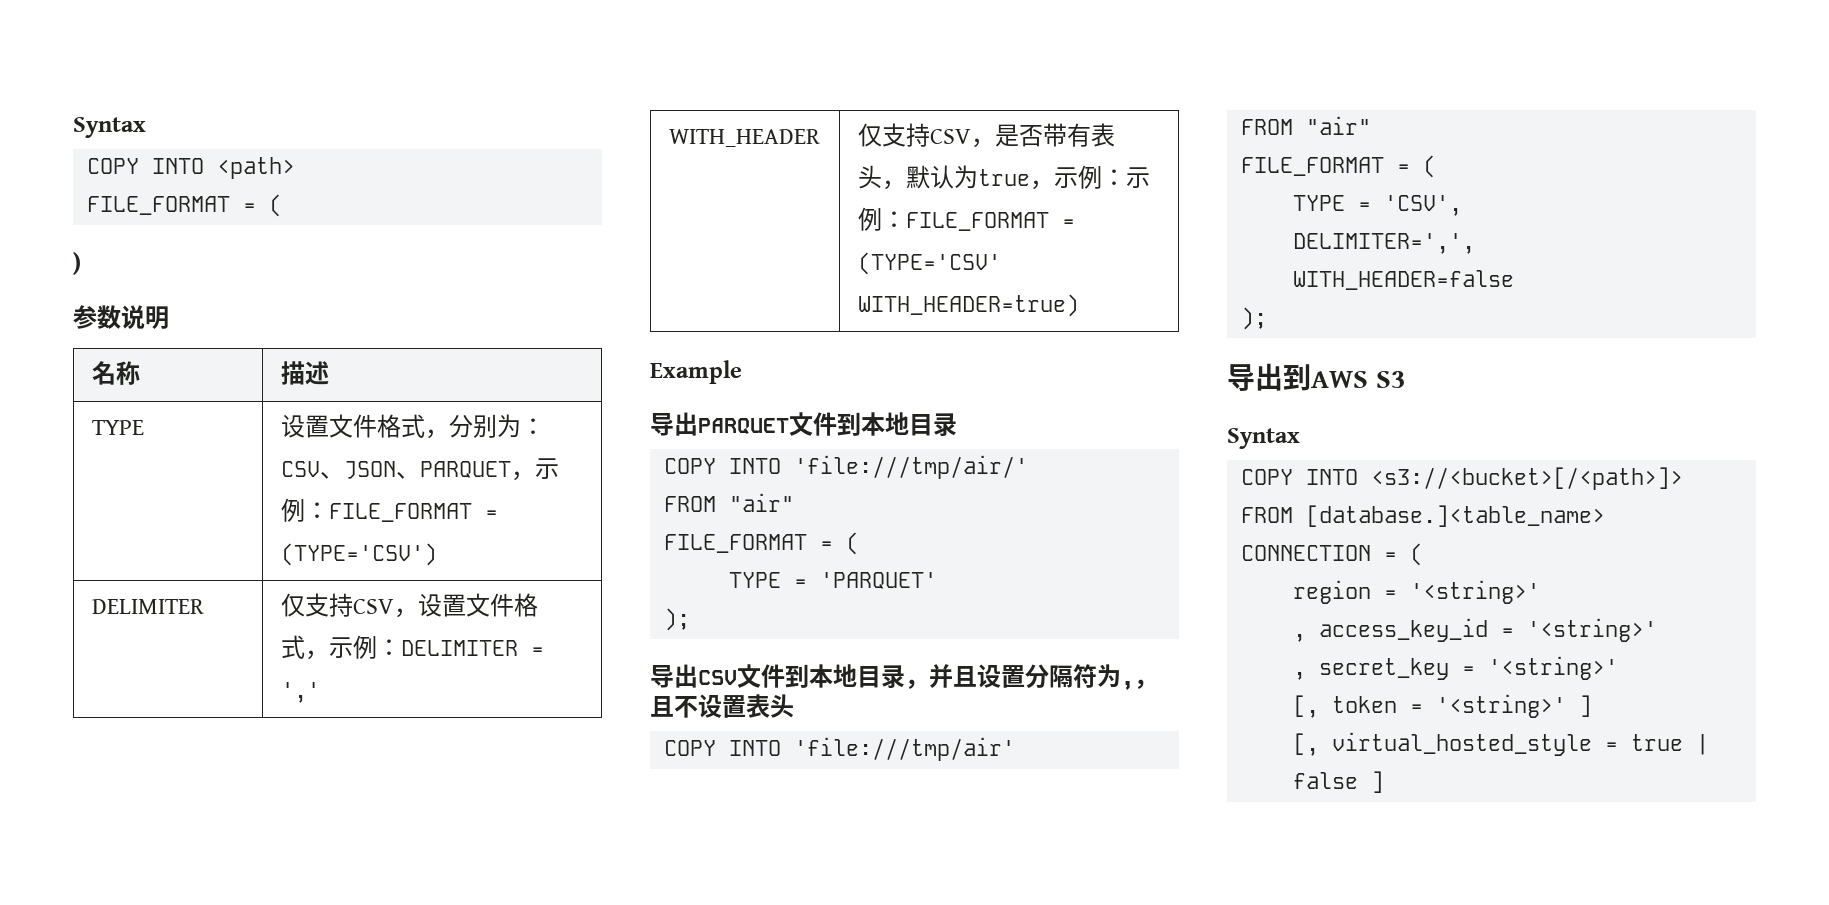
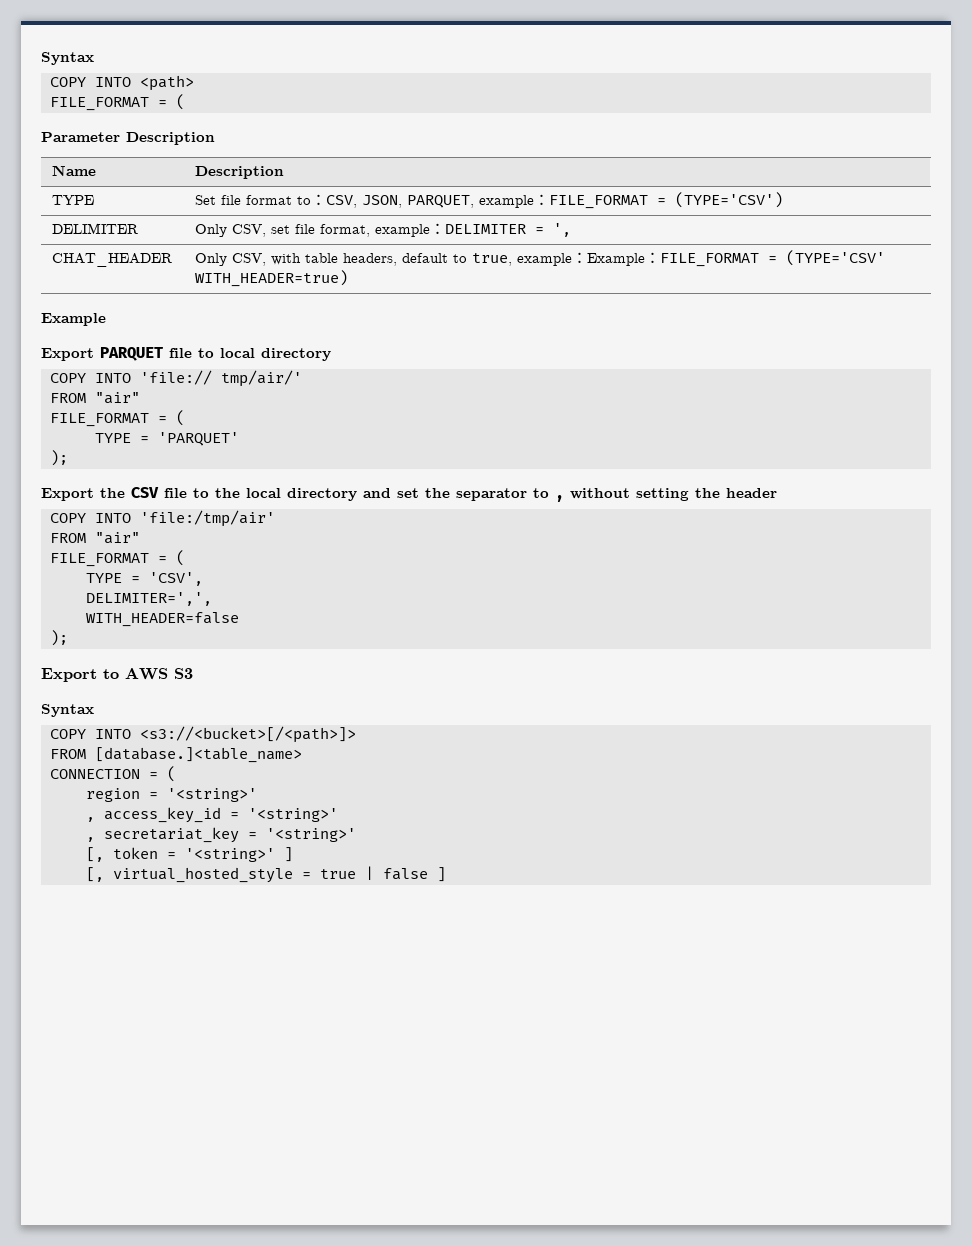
[73,252,81,275] [73,305,169,329] [91,361,140,385] [280,361,329,385] [91,420,144,435] [280,414,545,439] [280,458,559,481] [280,498,305,522] ) // 参数说明 // 名称 | 描述 // TYPE | 设置文件格式，分别为：CSV、JSON、PARQUET，示例 -> [41,132,215,145] [52,165,97,176] [195,166,285,179] [52,195,95,205] [195,194,535,208] Parameter Description // Name | Description // TYPE | Set file format to：CSV, JSON, PARQUET, example
[280,593,538,618] [280,635,544,660] [280,682,320,703] [668,129,820,147] [857,123,1115,148] [857,165,1150,190] [857,207,882,231] 仅支持CSV，设置文件格式，示例：DELIMITER = ',' // WITH_HEADER | 仅支持CSV，是否带有表头，默认为true，示例：示例 -> [195,223,572,237] [52,253,173,267] [195,252,646,266] Only CSV, set file format, example：DELIMITER = ', // CHAT_HEADER | Only CSV, with table headers, default to true, example：Example
[650,412,957,437] [664,455,1029,479] 导出PARQUET文件到本地目录 // COPY INTO 'file:///tmp/air/' -> [41,347,331,361] [50,370,302,387] Export PARQUET file to local directory // COPY INTO 'file:// tmp/air/'
[650,664,1158,690] [650,694,794,718] [664,737,1016,761] 导出CSV文件到本地目录，并且设置分隔符为,，且不设置表头 // COPY INTO 'file:///tmp/air' -> [41,487,777,502] [50,510,275,527] Export the CSV file to the local directory and set the separator to , without setting the header // COPY INTO 'file:/tmp/air'
[1227,363,1311,391] 导出到 -> [41,668,119,682] Export to
[1319,658,1450,680] secret_key -> [104,827,239,843] secretariat_key

